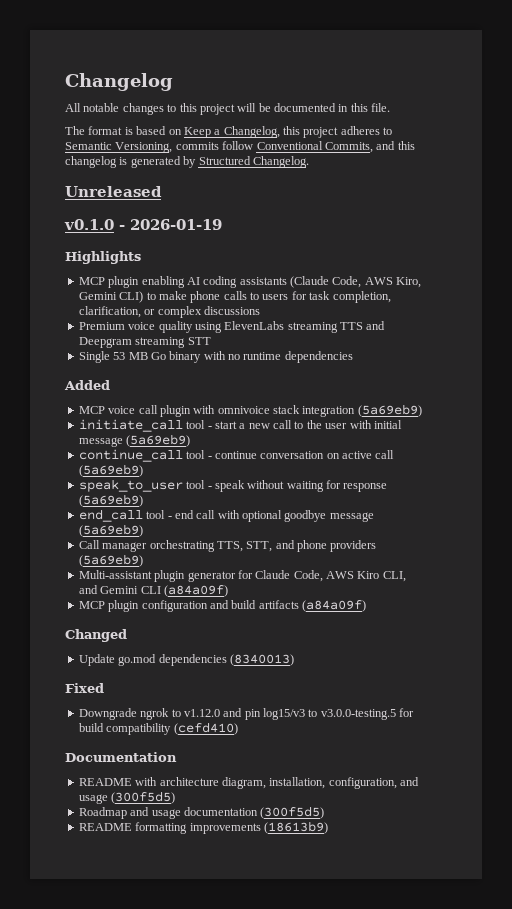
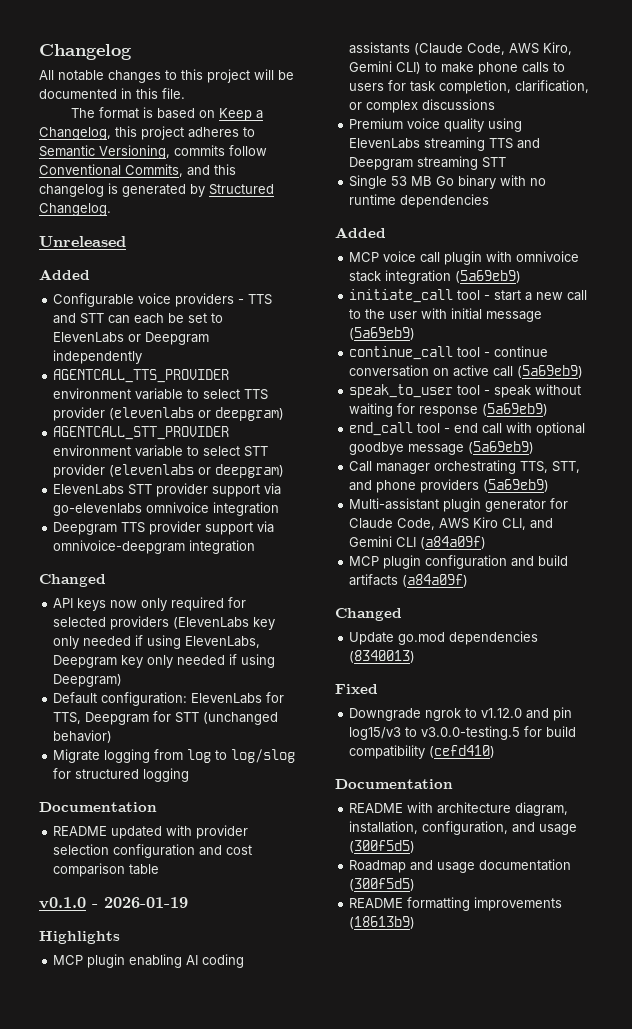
(162, 191) none -> [39,269,90,280] [53,293,273,307] [53,313,224,324] [53,332,210,345] [53,350,143,364] [53,369,230,383] [53,388,269,400] [53,407,285,421] [53,426,230,440] [53,445,269,457] [53,464,285,478] [53,483,282,497] [53,502,280,516] [53,521,275,535] [53,540,256,554] [39,574,106,587] [53,597,247,611] [53,616,276,630] [53,635,261,649] [53,654,276,668] [53,674,123,687] [53,692,285,706] [53,711,279,725] [53,730,113,743] [53,749,296,763] [53,768,190,782] [39,802,157,812] [53,825,249,839] [53,844,253,858] [53,863,160,877] // Added // Configurable voice providers - TTS and STT can each be set to ElevenLabs or Deepgram independently // AGENTCALL_TTS_PROVIDER environment variable to select TTS provider (elevenlabs or deepgram) // AGENTCALL_STT_PROVIDER environment variable to select STT provider (elevenlabs or deepgram) // ElevenLabs STT provider support via go-elevenlabs omnivoice integration // Deepgram TTS provider support via omnivoice-deepgram integration // Changed // API keys now only required for selected providers (ElevenLabs key only needed if using ElevenLabs, Deepgram key only needed if using Deepgram) // Default configuration: ElevenLabs for TTS, Deepgram for STT (unchanged behavior) // Migrate logging from log to log/slog for structured logging // Documentation // README updated with provider selection configuration and cost comparison table

